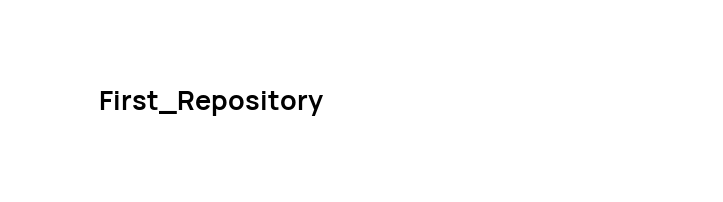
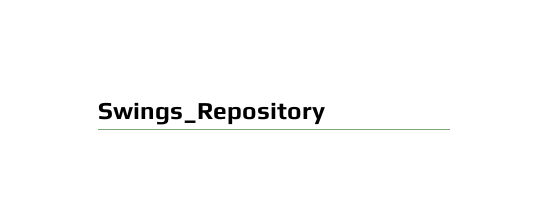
[99,91,323,116] First_Repository -> [98,102,325,125] Swings_Repository

